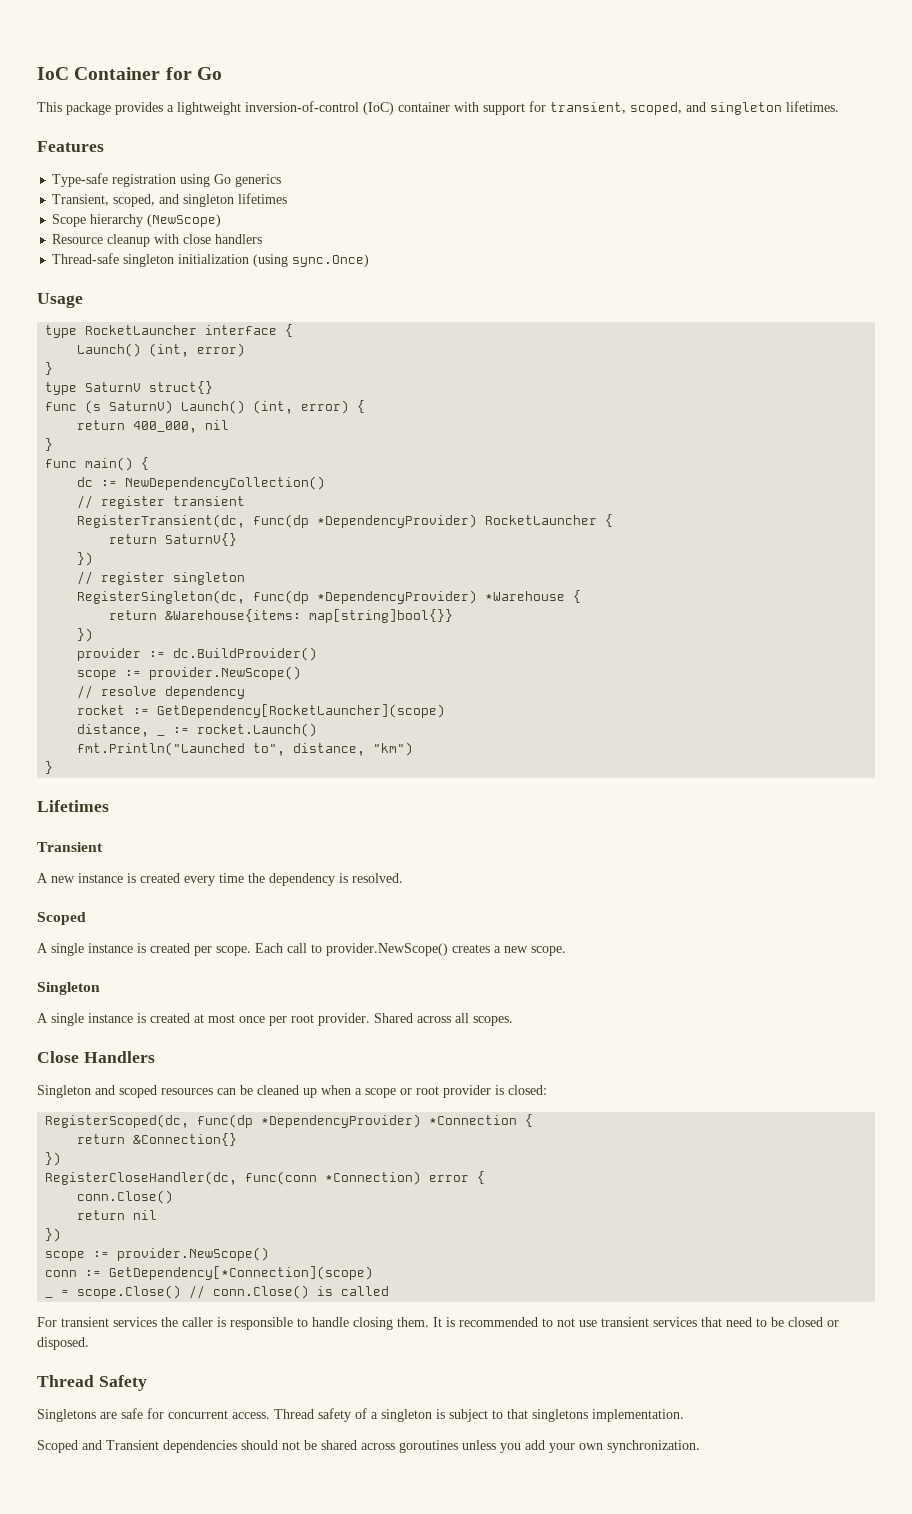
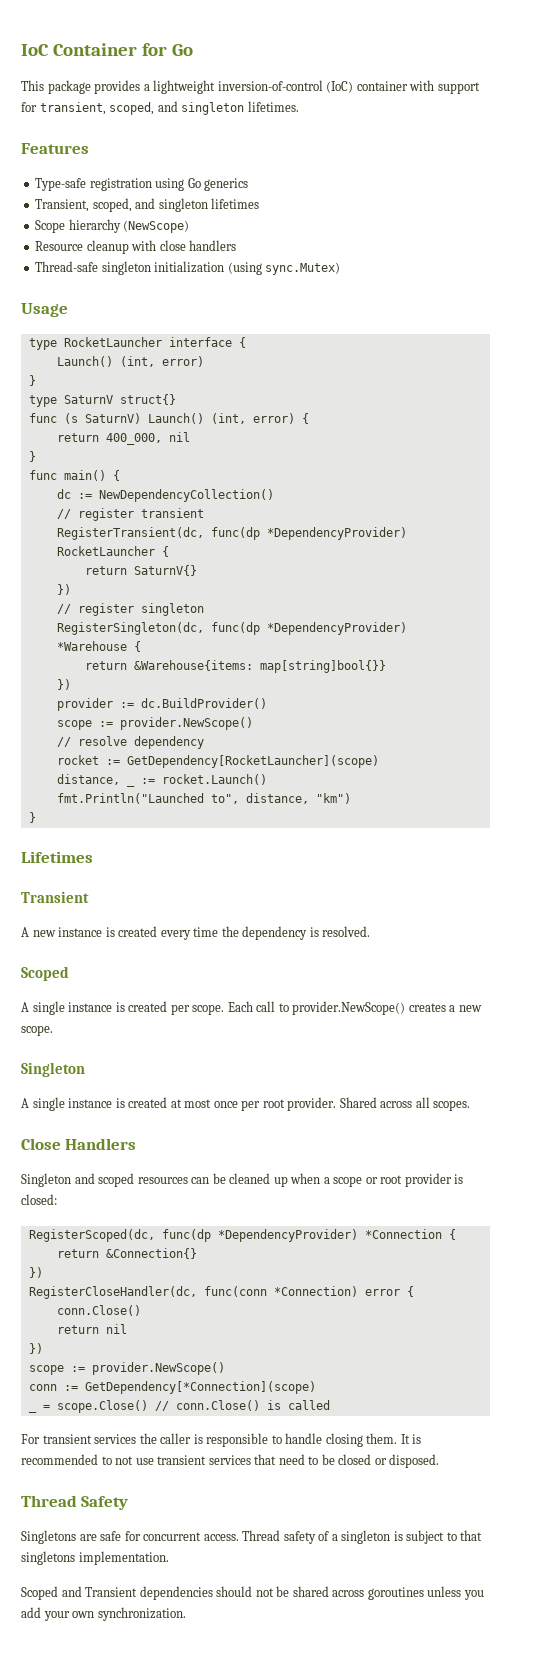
[292,254,370,267] sync.Once) -> [265,262,341,275] sync.Mutex)

